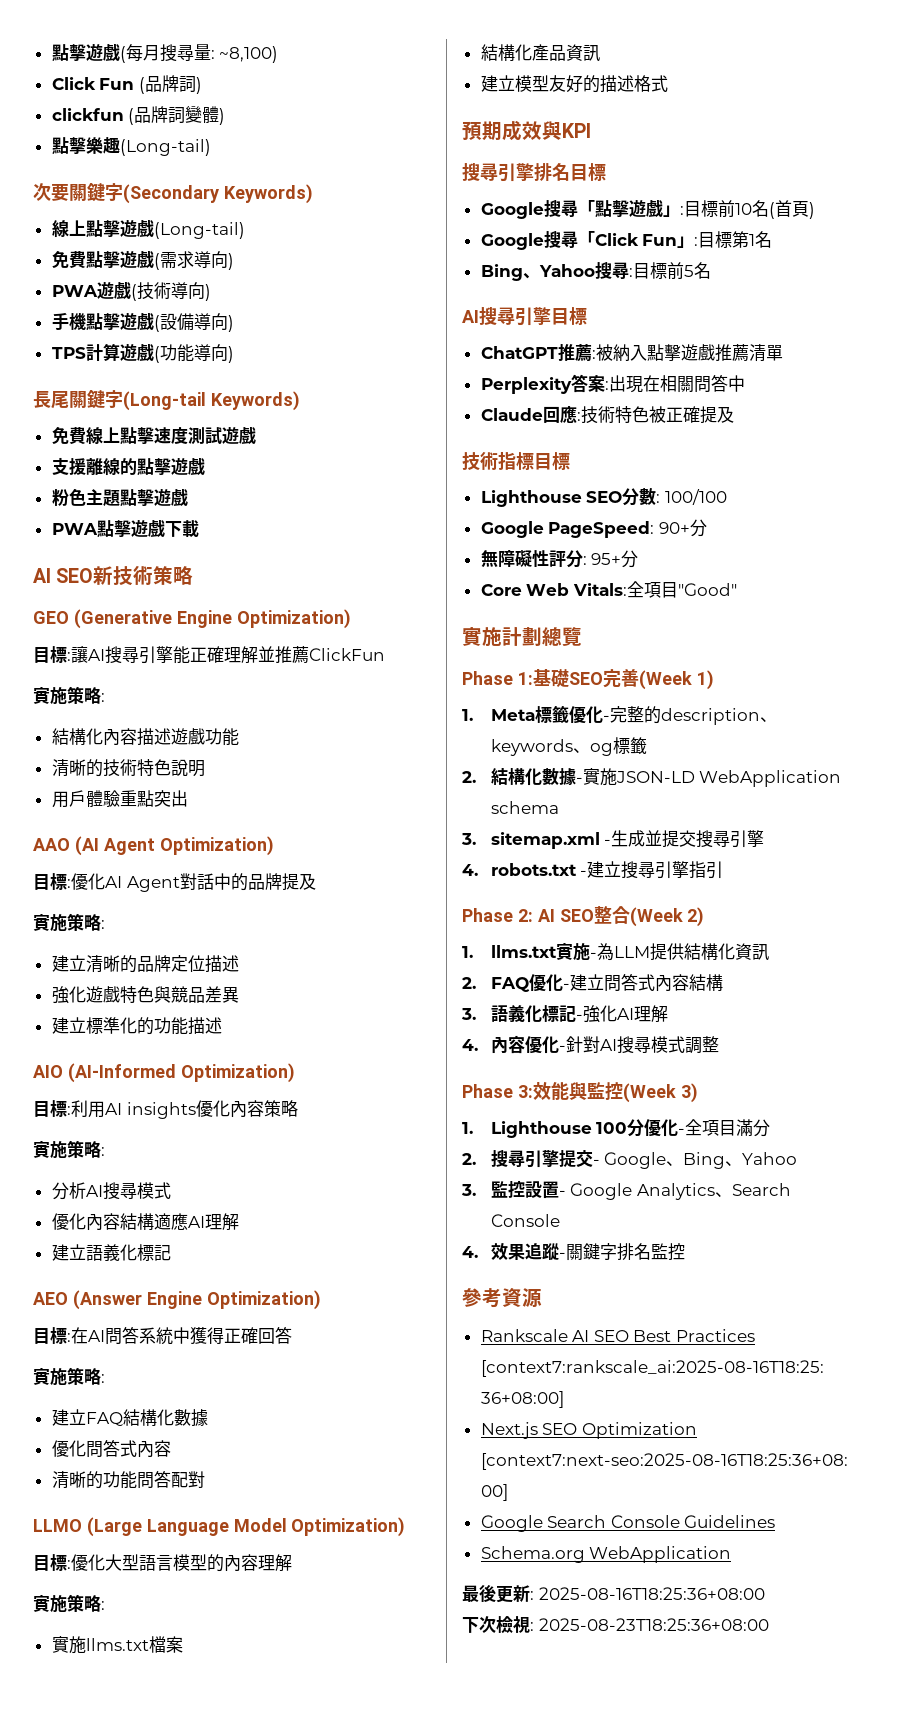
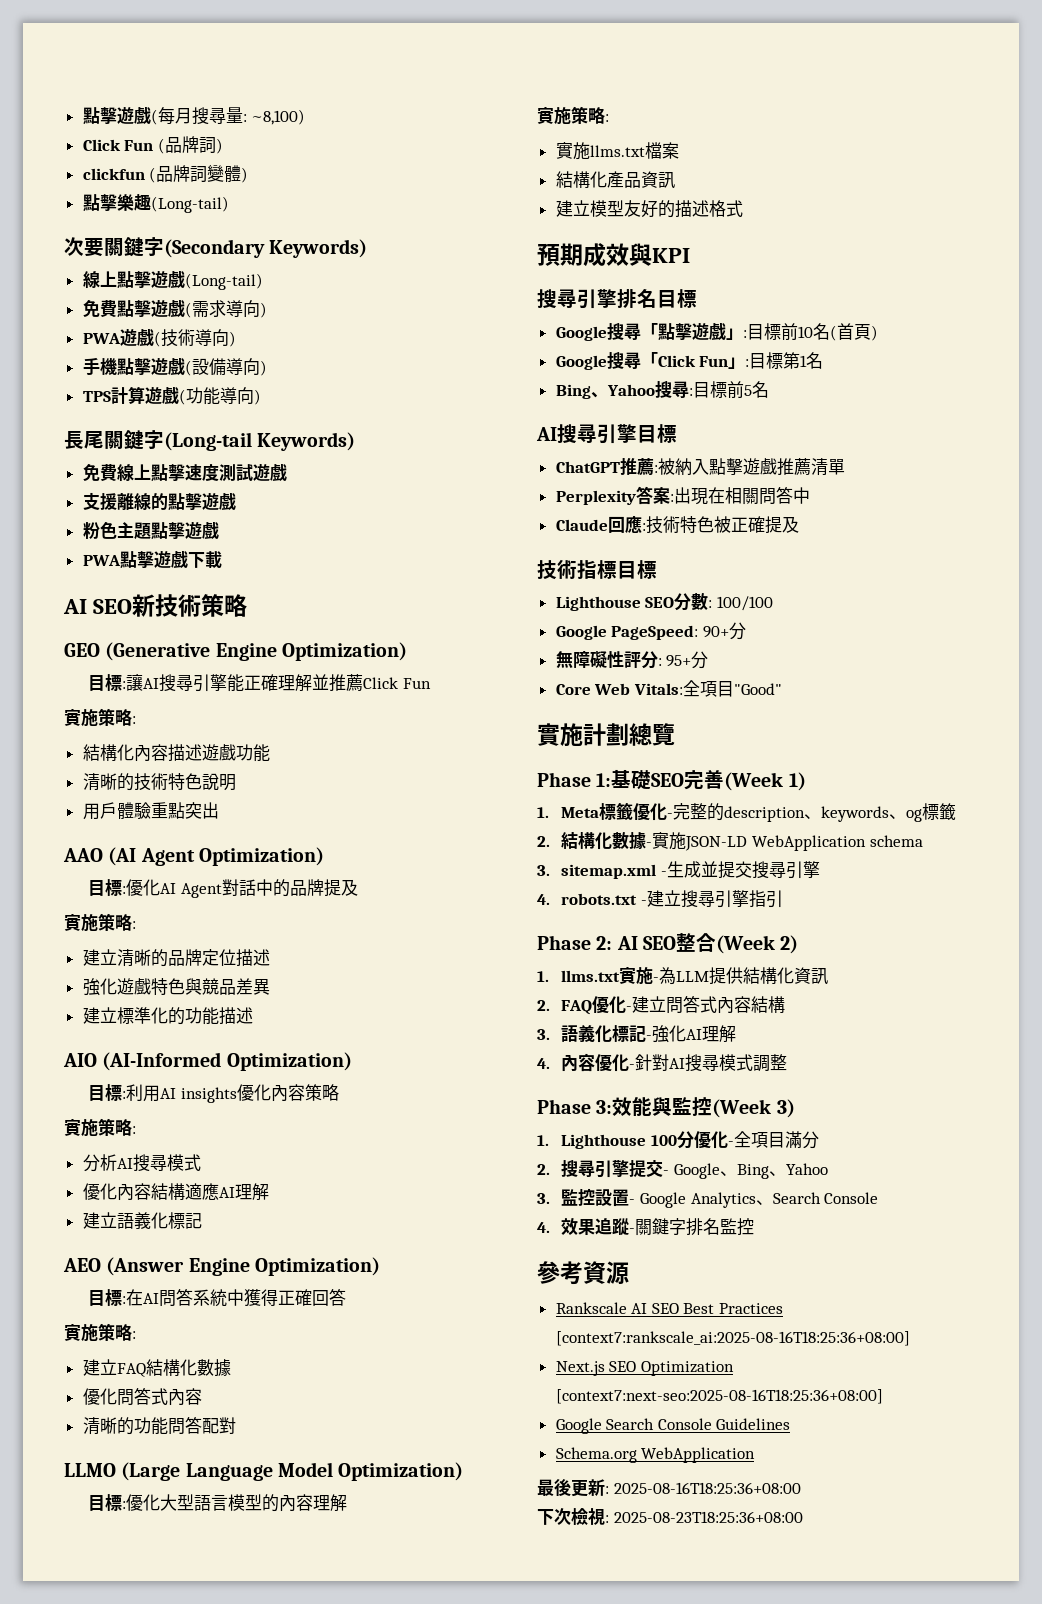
[309,648,385,661] ClickFun -> [363,677,431,689] Click Fun

